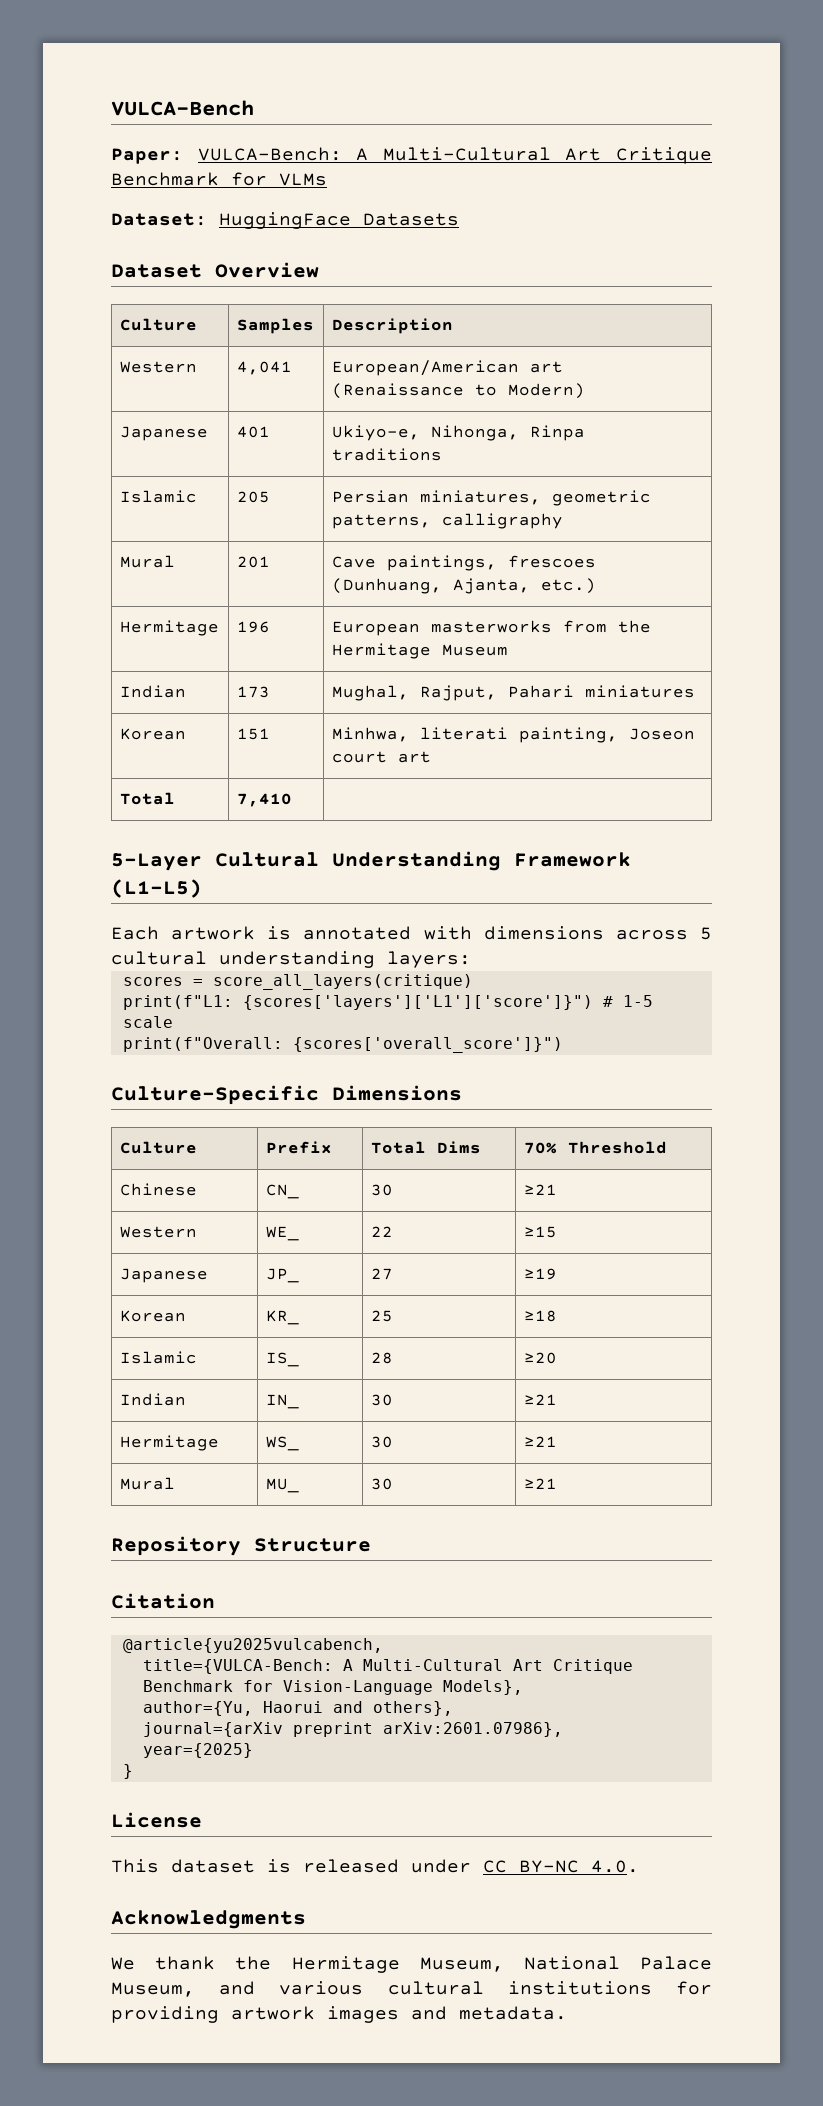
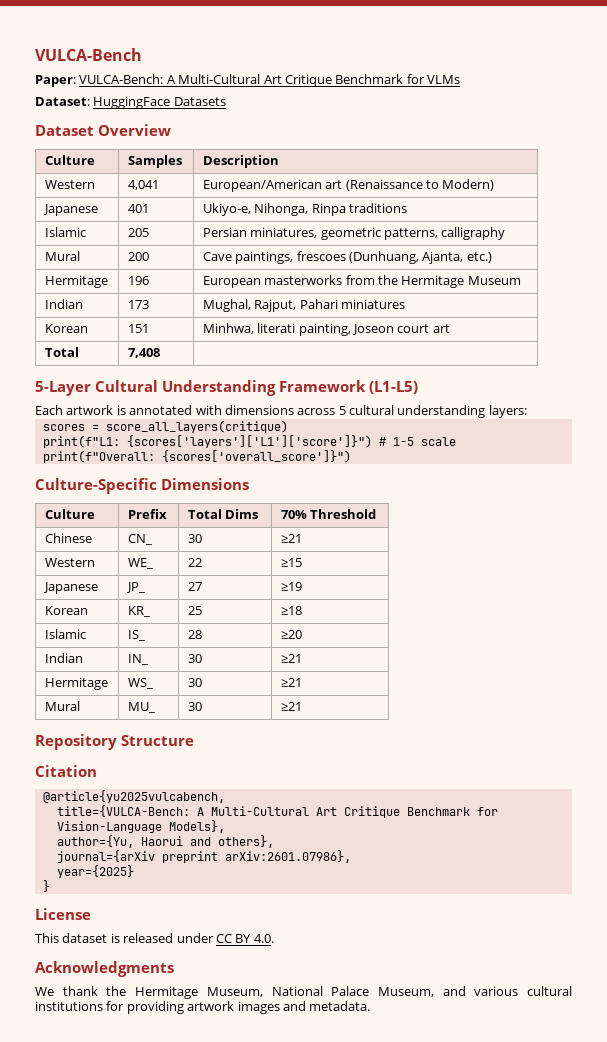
[236,556,270,568] 201 -> [127,252,149,261] 200
[236,793,292,807] 7,410 -> [127,348,160,358] 7,408
[519,1860,579,1873] BY-NC -> [235,934,252,943] BY

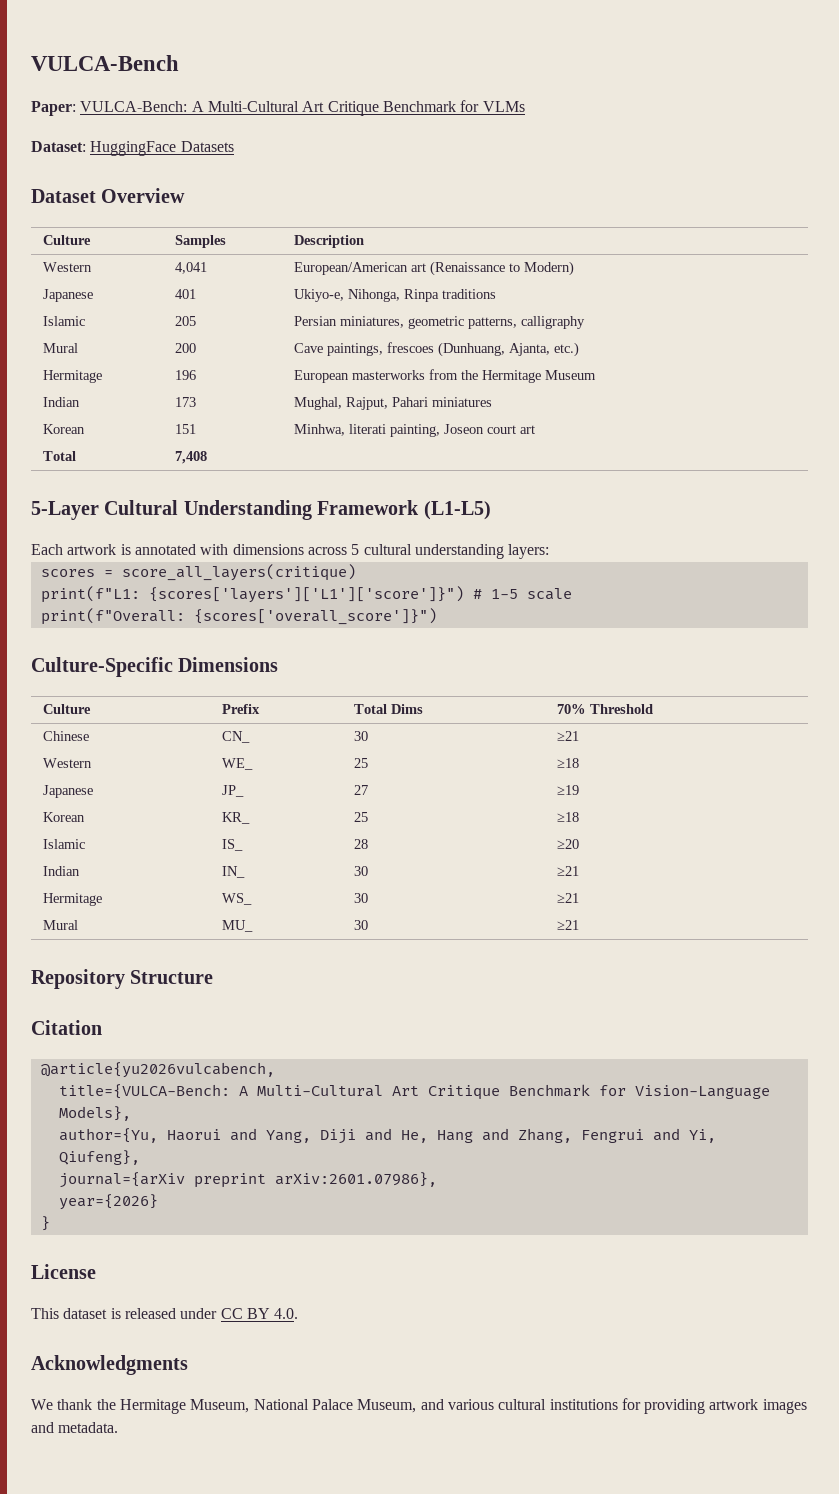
[187,558,202,567] [280,558,302,567] 22 | ≥15 -> [353,758,368,768] [556,758,579,768] 25 | ≥18
[42,790,225,803] @article{yu2025vulcabench, -> [40,1062,275,1078] @article{yu2026vulcabench,
[217,835,274,848] others}, -> [265,1128,716,1144] [58,1150,140,1165] Yang, Diji and He, Hang and Zhang, Fengrui and Yi, Qiufeng},
[56,865,134,878] year={2025} -> [58,1194,158,1210] year={2026}

